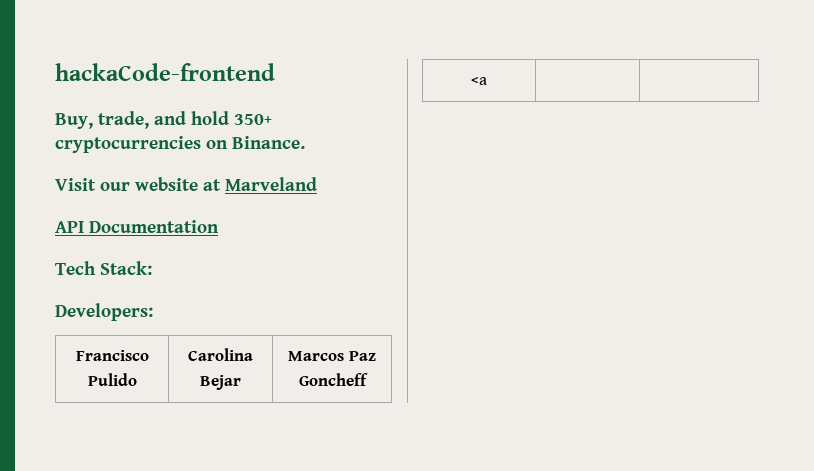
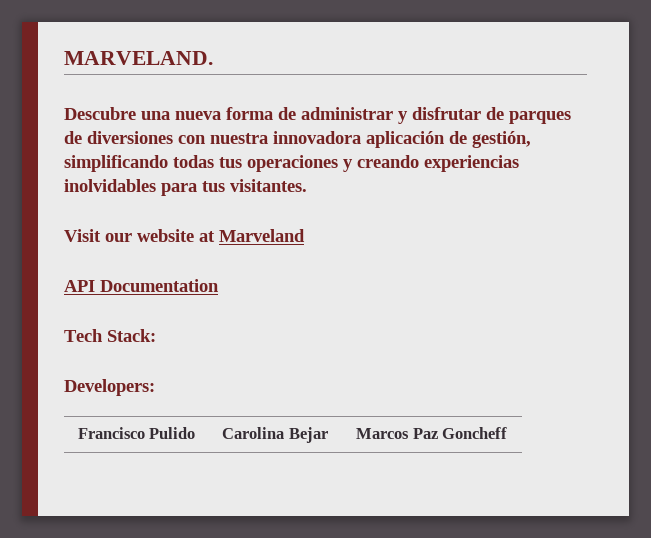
[55,63,275,81] [55,111,272,129] [55,136,305,153] hackaCode-frontend // Buy, trade, and hold 350+ cryptocurrencies on Binance. -> [64,51,213,65] [64,107,571,124] [64,131,531,148] [64,155,519,172] [64,179,307,196] MARVELAND. // Descubre una nueva forma de administrar y disfrutar de parques de diversiones con nuestra innovadora aplicación de gestión, simplificando todas tus operaciones y creando experiencias inolvidables para tus visitantes.
[471,77,487,85] // <a | | -> (507, 433) none

